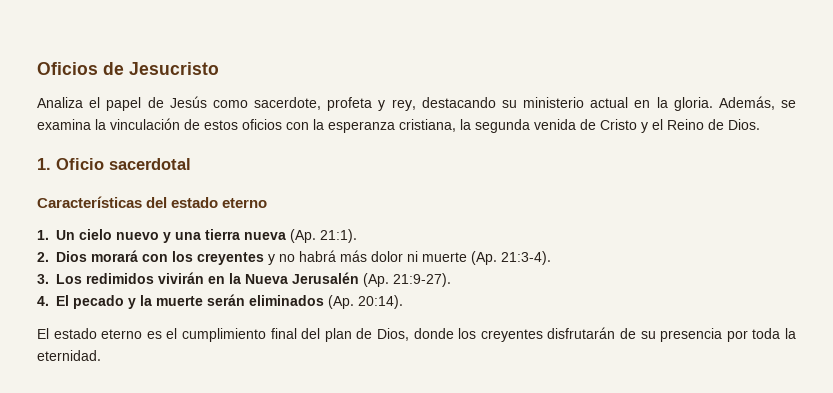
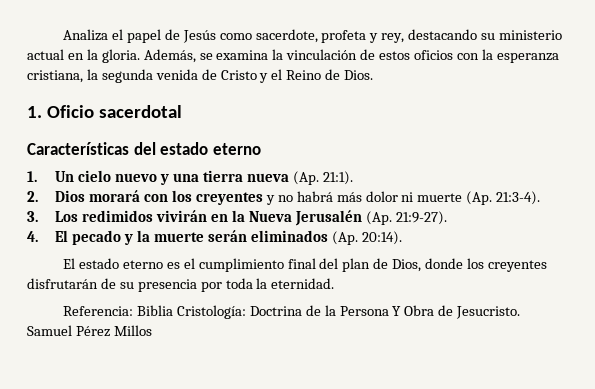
[37,62,219,75] Oficios de Jesucristo // -> (63, 35) none
(101, 355) none -> [63,305,521,319] [27,325,152,337] // Referencia: Biblia Cristología: Doctrina de la Persona Y Obra de Jesucristo. Samuel Pérez Millos

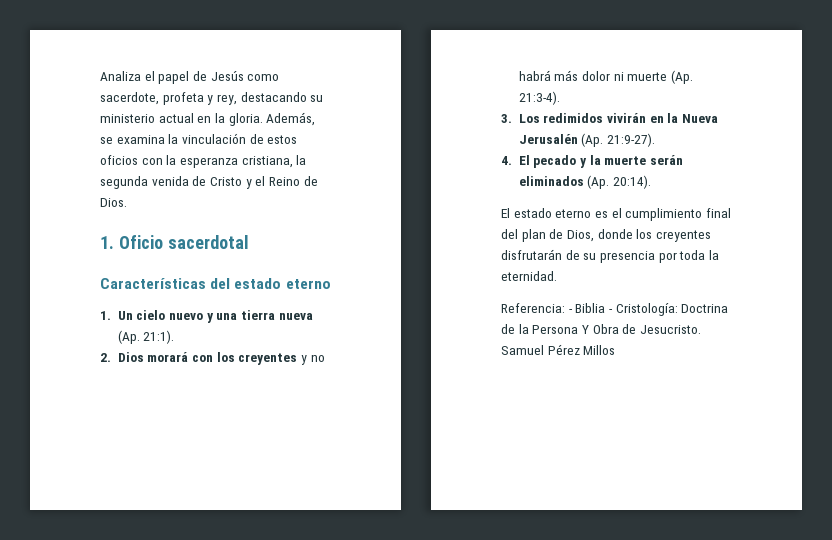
[136,305,173,316] Biblia -> [568,303,613,313] - Biblia -

